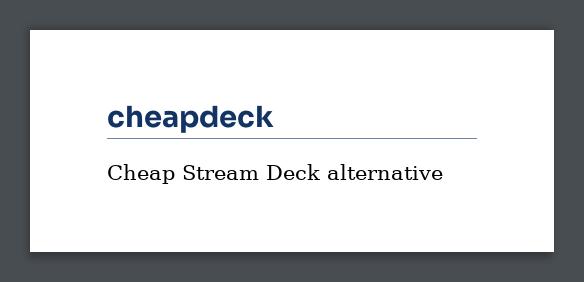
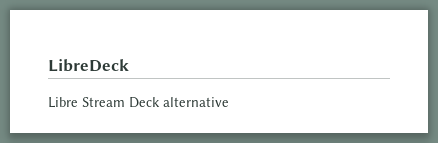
[107,105,274,133] [107,164,175,184] cheapdeck // Cheap -> [48,59,129,72] [48,97,78,108] LibreDeck // Libre

